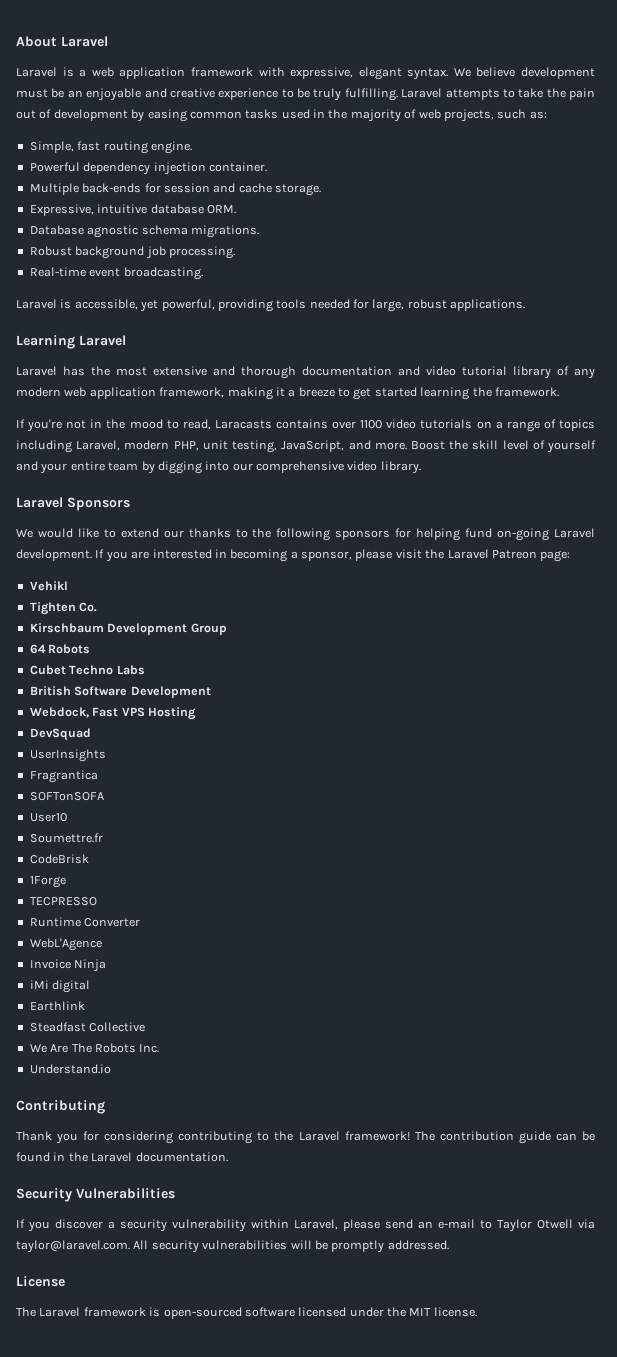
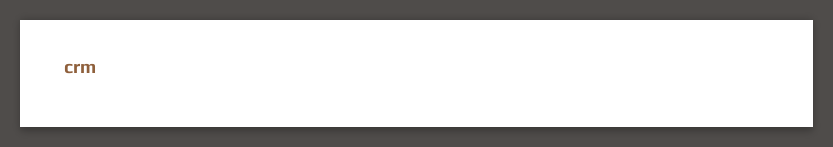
[16,36,108,47] [16,67,595,80] [16,88,595,101] [16,109,547,122] [29,141,192,154] [29,162,267,175] [29,183,321,196] [29,204,236,216] [29,225,259,238] [29,246,235,259] [29,267,203,280] [16,299,526,312] [16,335,126,349] [16,366,595,379] [16,387,559,400] [16,419,595,432] [16,440,596,453] [16,461,421,474] [16,497,130,511] [16,528,595,541] [16,549,571,562] [29,581,68,591] [29,602,98,615] [29,623,227,635] [29,644,91,654] [29,665,145,675] [29,686,211,698] [29,707,196,720] [29,728,91,741] [29,749,106,762] [29,770,98,783] [29,792,104,801] [29,813,67,822] [29,833,103,843] [29,854,89,864] [29,876,66,888] [29,897,97,906] [29,917,141,927] [29,938,102,951] [29,959,107,972] [29,980,91,993] [29,1001,85,1011] [29,1022,146,1032] [29,1043,160,1053] [29,1064,111,1074] [16,1100,105,1114] [16,1131,596,1144] [16,1152,228,1162] [16,1188,175,1202] [16,1219,595,1232] [16,1240,449,1253] [16,1276,65,1287] [16,1307,477,1319] About Laravel // Laravel is a web application framework with expressive, elegant syntax. We believe development must be an enjoyable and creative experience to be truly fulfilling. Laravel attempts to take the pain out of development by easing common tasks used in the majority of web projects, such as: // Simple, fast routing engine. // Powerful dependency injection container. // Multiple back-ends for session and cache storage. // Expressive, intuitive database ORM. // Database agnostic schema migrations. // Robust background job processing. // Real-time event broadcasting. // Laravel is accessible, yet powerful, providing tools needed for large, robust applications. // Learning Laravel // Laravel has the most extensive and thorough documentation and video tutorial library of any modern web application framework, making it a breeze to get started learning the framework. // If you're not in the mood to read, Laracasts contains over 1100 video tutorials on a range of topics including Laravel, modern PHP, unit testing, JavaScript, and more. Boost the skill level of yourself and your entire team by digging into our comprehensive video library. // Laravel Sponsors // We would like to extend our thanks to the following sponsors for helping fund on-going Laravel development. If you are interested in becoming a sponsor, please visit the Laravel Patreon page: // Vehikl // Tighten Co. // Kirschbaum Development Group // 64 Robots // Cubet Techno Labs // British Software Development // Webdock, Fast VPS Hosting // DevSquad // UserInsights // Fragrantica // SOFTonSOFA // User10 // Soumettre.fr // CodeBrisk // 1Forge // TECPRESSO // Runtime Converter // WebL'Agence // Invoice Ninja // iMi digital // Earthlink // Steadfast Collective // We Are The Robots Inc. // Understand.io // Contributing // Thank you for considering contributing to the Laravel framework! The contribution guide can be found in the Laravel documentation. // Security Vulnerabilities // If you discover a security vulnerability within Laravel, please send an e-mail to Taylor Otwell via taylor@laravel.com. All security vulnerabilities will be promptly addressed. // License // The Laravel framework is open-sourced software licensed under the MIT license. -> [64,63,96,74] crm

